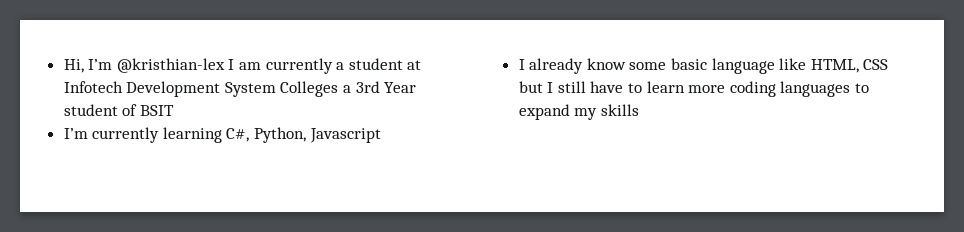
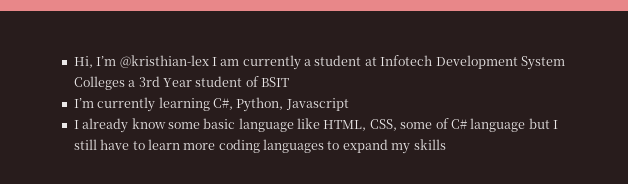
[863,59,889,70] CSS -> [369,118,526,132] CSS, some of C# language

